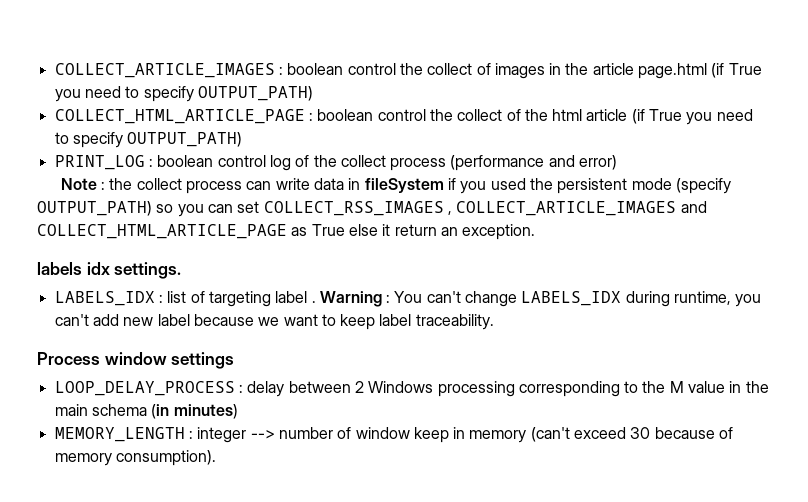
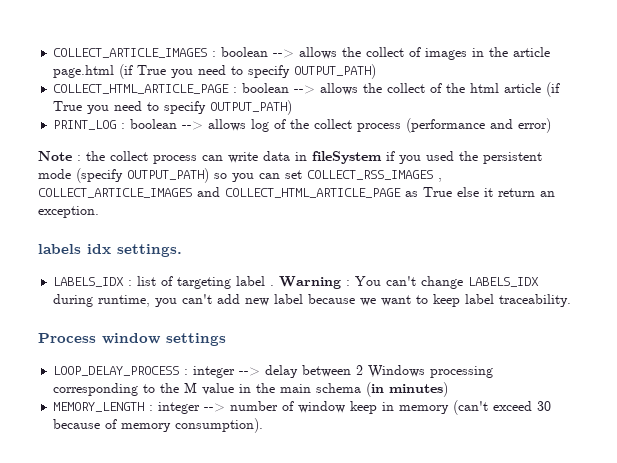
[347,63,396,75] control -> [273,47,338,59] --> allows
[377,109,426,121] control -> [294,83,359,95] --> allows
[217,155,266,167] control -> [182,119,247,131] --> allows
(243, 388) none -> [193,366,261,378] integer -->

